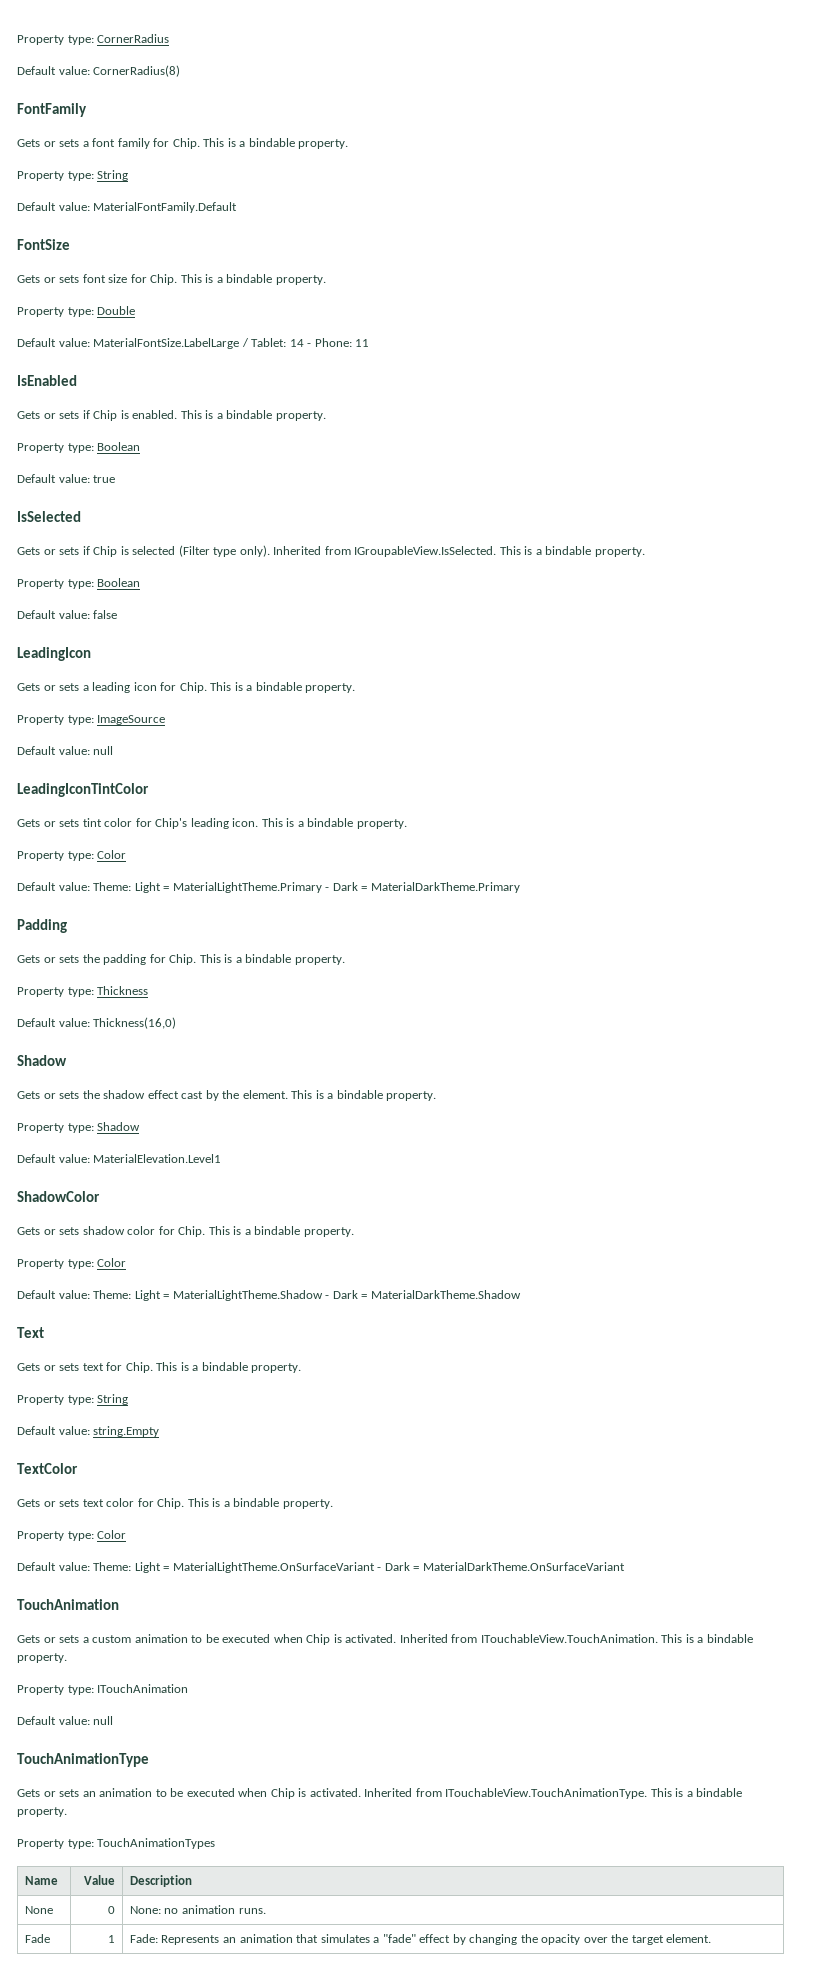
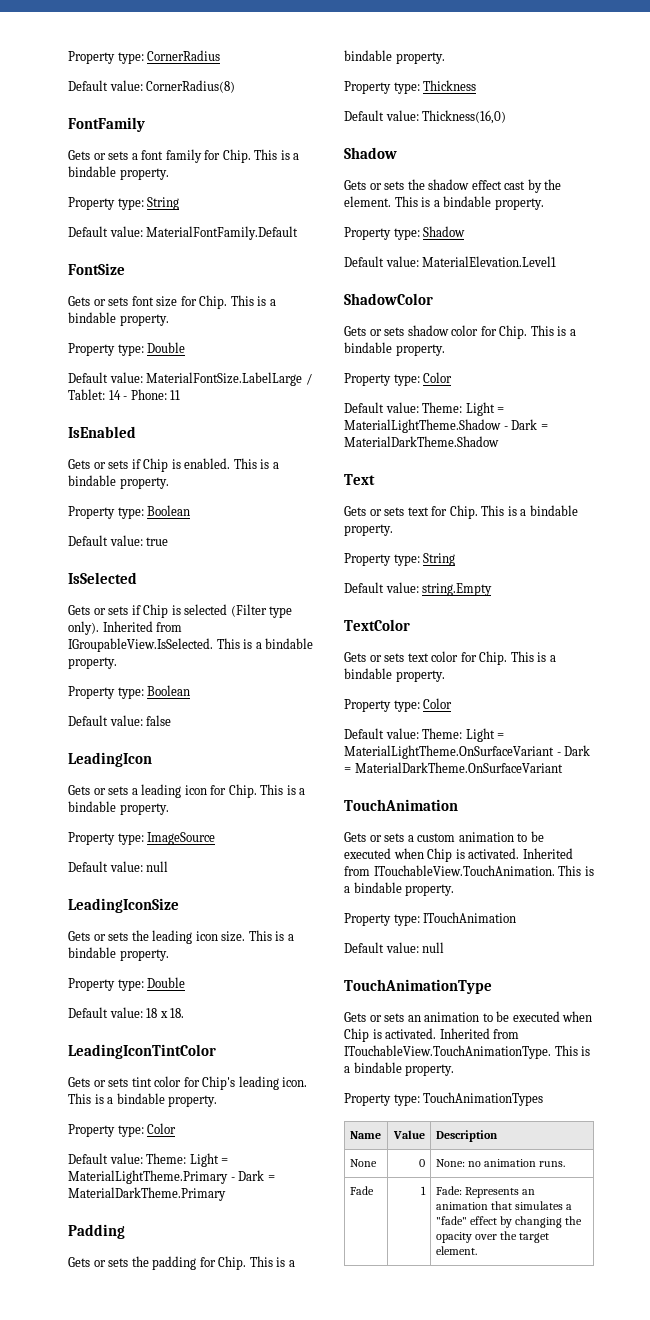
(114, 750) none -> [68,898,179,913] [68,930,294,944] [68,947,169,961] [68,977,186,991] [68,1007,185,1018] // LeadingIconSize // Gets or sets the leading icon size. This is a bindable property. // Property type: Double // Default value: 18 x 18.

